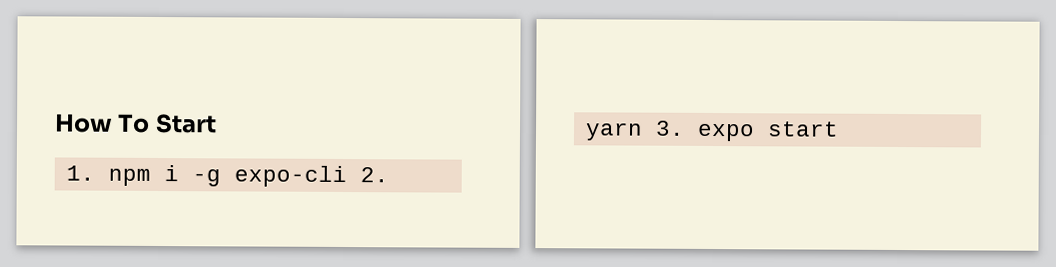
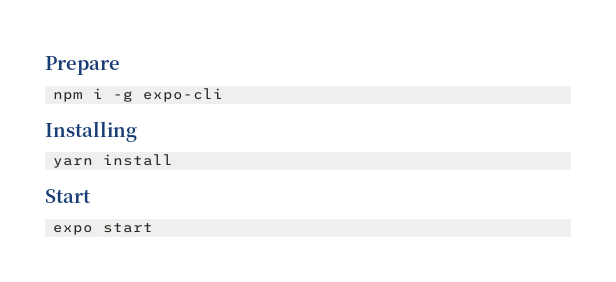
[54,113,217,134] [66,165,96,181] How To Start // 1. -> [45,56,120,75] Prepare //
[360,167,390,183] [585,120,686,141] 2. yarn 3. -> [45,121,137,142] [52,154,173,168] [45,189,91,203] // Installing // yarn install // Start //

